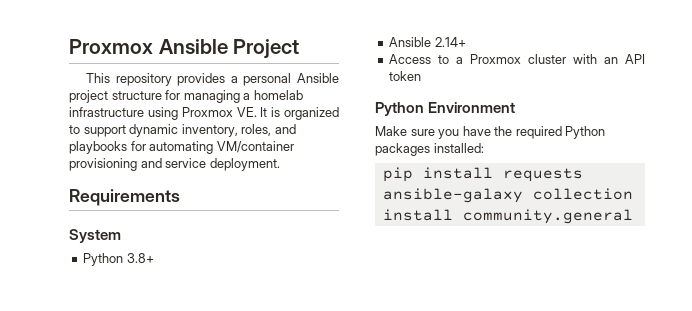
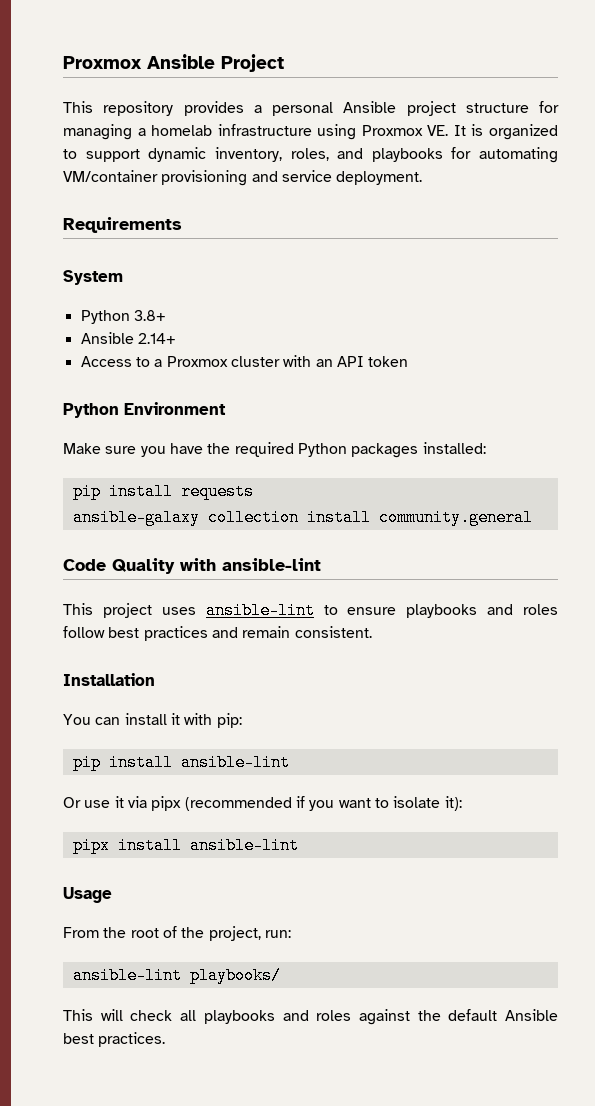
(633, 216) none -> [63,558,321,574] [63,602,558,619] [63,626,372,641] [63,673,155,686] [63,713,242,728] [72,754,290,771] [63,796,462,811] [72,837,299,854] [63,887,112,903] [63,926,291,941] [72,967,281,984] [63,1009,558,1025] [63,1032,166,1047] // Code Quality with ansible-lint // This project uses ansible-lint to ensure playbooks and roles follow best practices and remain consistent. // Installation // You can install it with pip: // pip install ansible-lint // Or use it via pipx (recommended if you want to isolate it): // pipx install ansible-lint // Usage // From the root of the project, run: // ansible-lint playbooks/ // This will check all playbooks and roles against the default Ansible best practices.

